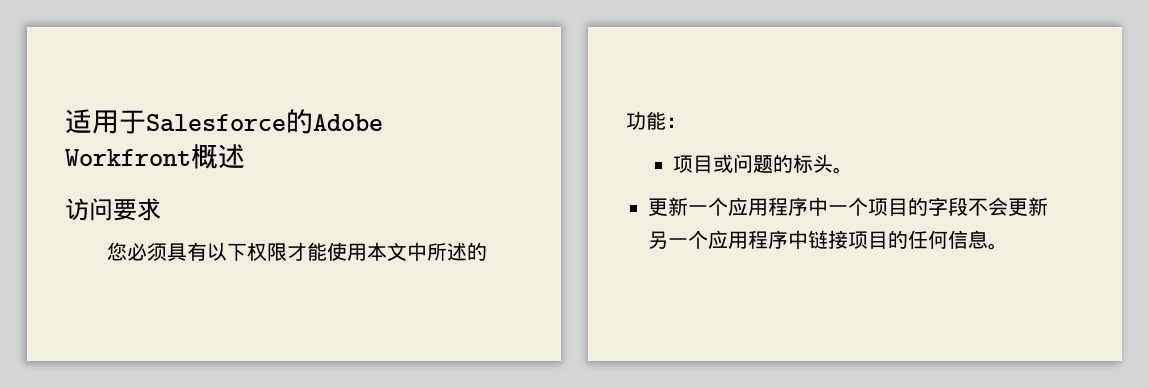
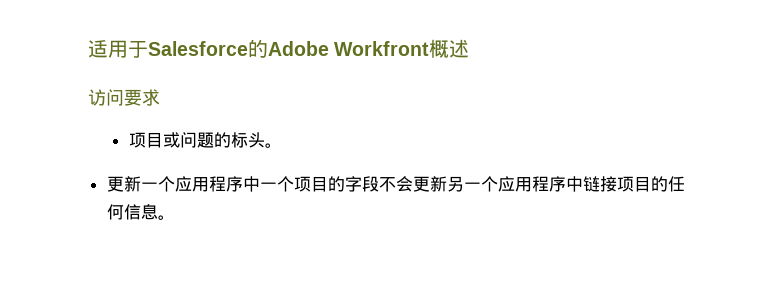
[106,242,487,261] [626,111,686,130] // 您必须具有以下权限才能使用本文中所述的功能： -> (160, 97) none

